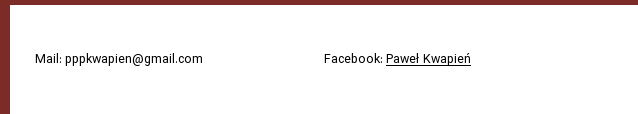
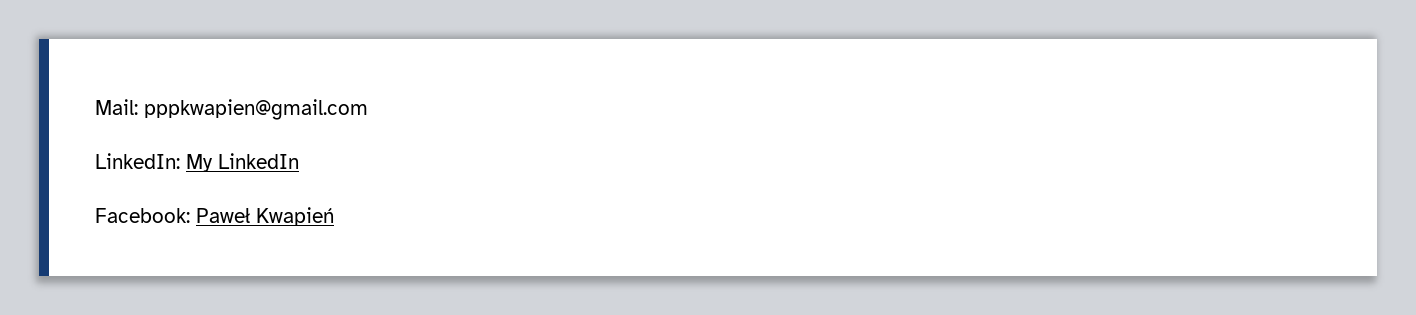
(204, 59) none -> [95,153,299,172] // LinkedIn: My LinkedIn

